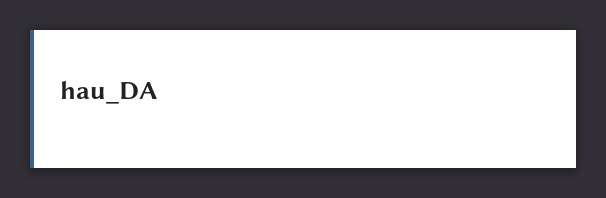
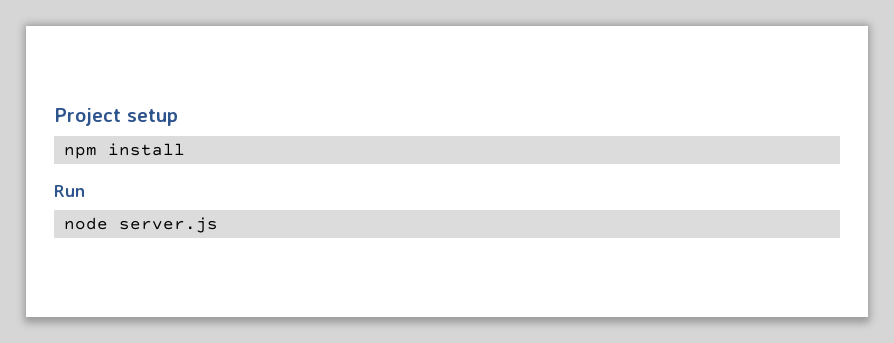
[60,81,158,104] hau_DA -> [54,108,178,126] [63,143,185,159] [54,185,85,197] [63,217,218,233] Project setup // npm install // Run // node server.js

